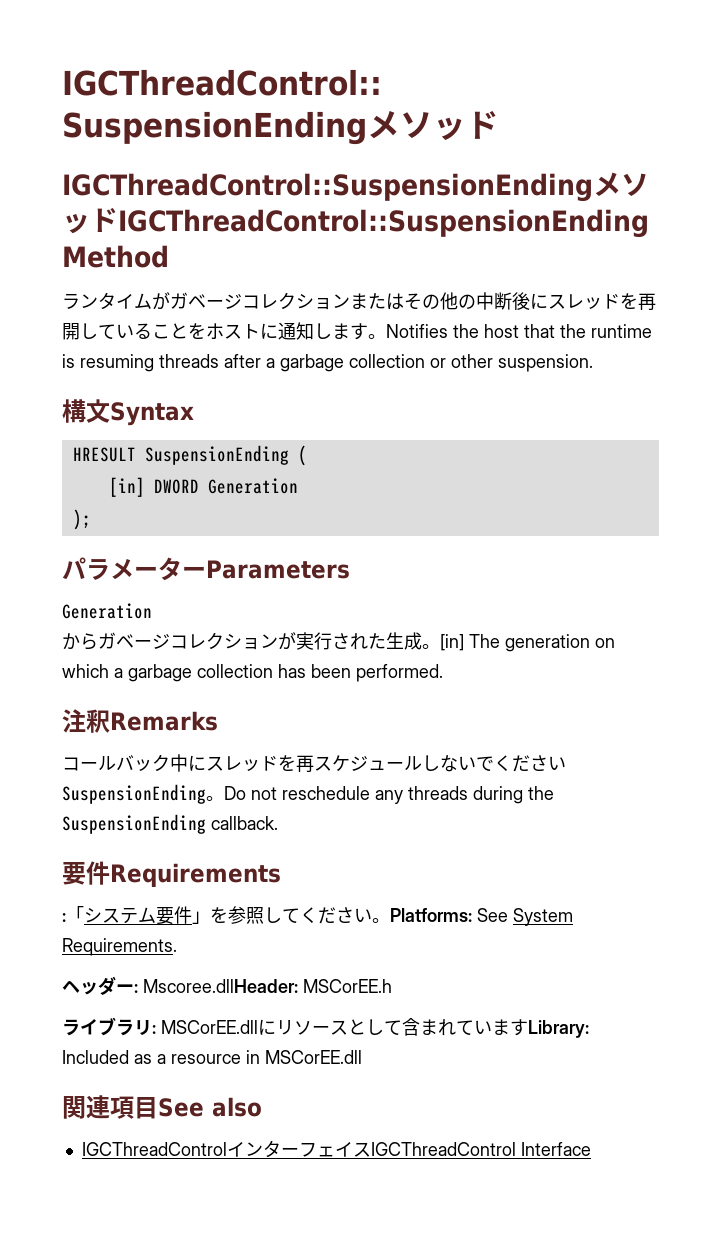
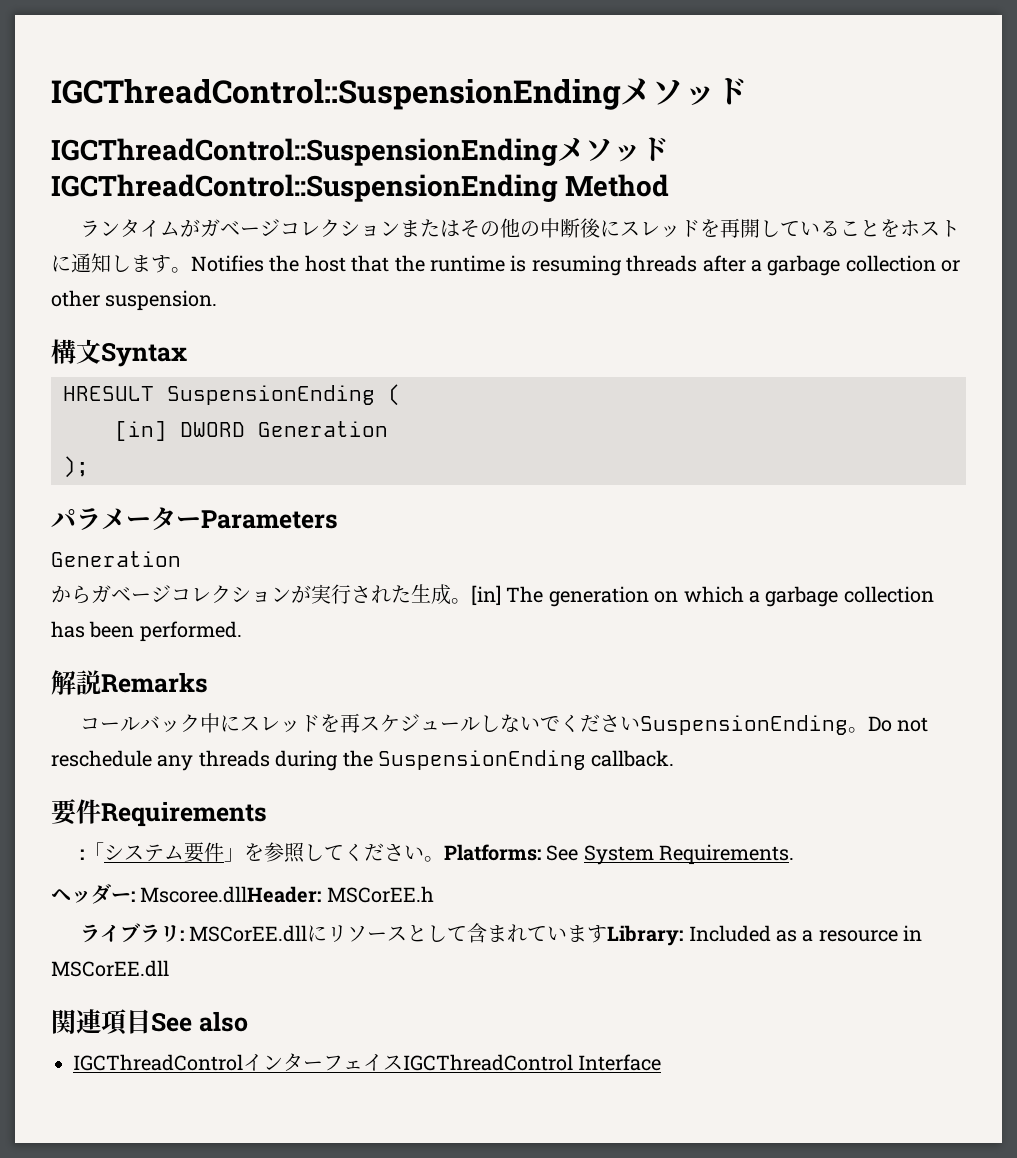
[62,709,110,733] 注釈 -> [51,670,101,695] 解説

